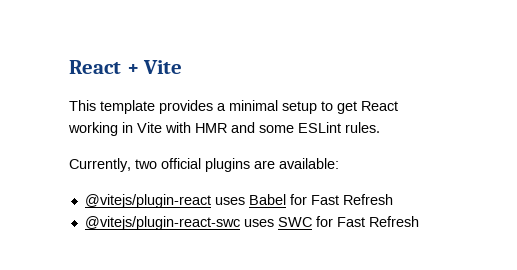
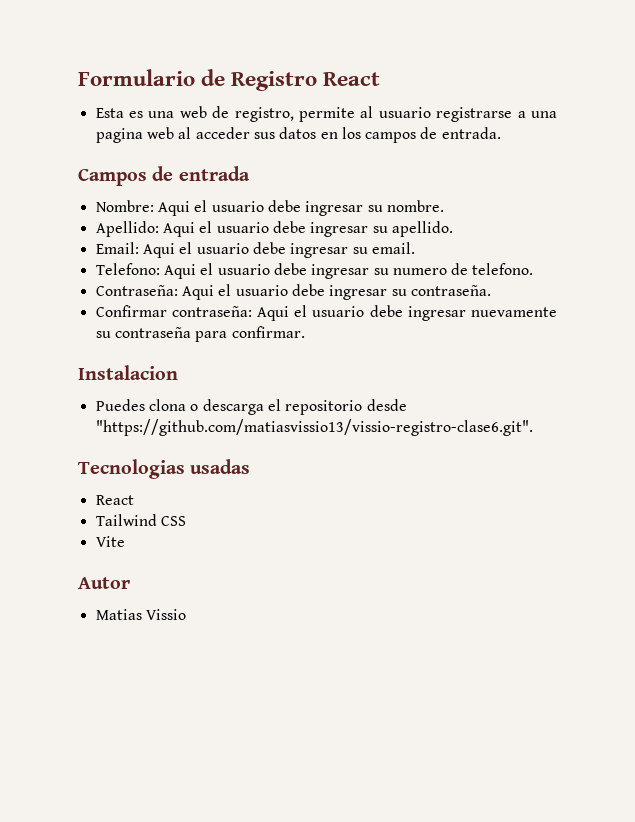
[69,60,183,74] [69,100,398,114] [68,122,380,136] [69,158,339,172] [84,194,393,208] [84,216,419,230] React + Vite // This template provides a minimal setup to get React working in Vite with HMR and some ESLint rules. // Currently, two official plugins are available: // @vitejs/plugin-react uses Babel for Fast Refresh // @vitejs/plugin-react-swc uses SWC for Fast Refresh -> [78,69,381,91] [95,106,557,122] [95,127,501,143] [78,166,250,186] [95,200,444,216] [95,221,453,237] [95,242,415,258] [95,263,534,279] [95,284,491,300] [95,305,557,321] [95,326,305,342] [78,365,178,380] [95,399,407,415] [95,419,533,436] [78,459,251,479] [95,495,134,505] [95,514,186,526] [95,536,125,547] [78,577,130,589] [95,609,186,620] Formulario de Registro React // Esta es una web de registro, permite al usuario registrarse a una pagina web al acceder sus datos en los campos de entrada. // Campos de entrada // Nombre: Aqui el usuario debe ingresar su nombre. // Apellido: Aqui el usuario debe ingresar su apellido. // Email: Aqui el usuario debe ingresar su email. // Telefono: Aqui el usuario debe ingresar su numero de telefono. // Contraseña: Aqui el usuario debe ingresar su contraseña. // Confirmar contraseña: Aqui el usuario debe ingresar nuevamente su contraseña para confirmar. // Instalacion // Puedes clona o descarga el repositorio desde "https://github.com/matiasvissio13/vissio-registro-clase6.git". // Tecnologias usadas // React // Tailwind CSS // Vite // Autor // Matias Vissio

